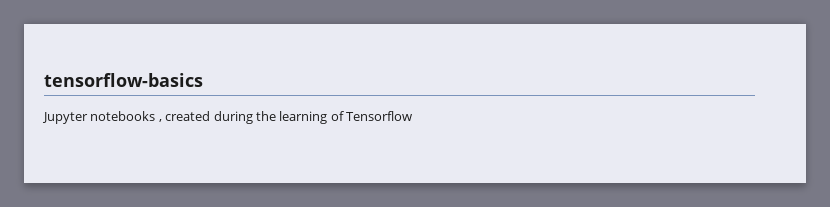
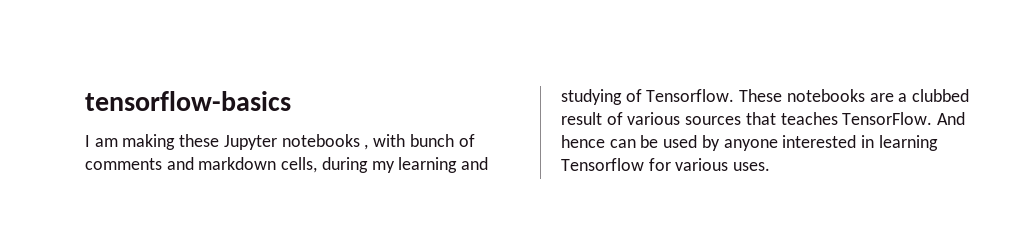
[42,111,412,124] Jupyter notebooks , created during the learning of Tensorflow -> [85,134,475,150] [85,157,489,173] [561,89,970,105] [561,112,966,125] [561,135,938,151] [561,158,771,171] I am making these Jupyter notebooks , with bunch of comments and markdown cells, during my learning and studying of Tensorflow. These notebooks are a clubbed result of various sources that teaches TensorFlow. And hence can be used by anyone interested in learning Tensorflow for various uses.

